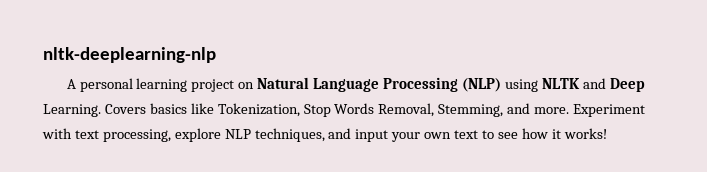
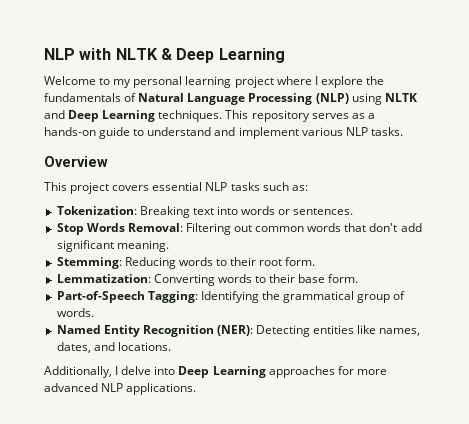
[43,47,216,63] [66,78,255,92] nltk-deeplearning-nlp // A personal learning project on -> [44,48,285,63] [44,76,384,88] [44,93,137,102] NLP with NLTK & Deep Learning // Welcome to my personal learning project where I explore the fundamentals of
[43,103,646,117] [42,128,607,142] Learning. Covers basics like Tokenization, Stop Words Removal, Stemming, and more. Experiment with text processing, explore NLP techniques, and input your own text to see how it works! -> [102,110,375,122] [44,127,403,139] [44,156,108,167] [44,182,308,194] [56,206,354,218] [56,223,422,235] [56,240,169,252] [56,257,316,269] [56,274,359,286] [56,291,406,303] [56,308,94,317] [56,325,421,337] [56,342,171,353] [44,366,387,378] [44,383,197,395] Learning techniques. This repository serves as a hands-on guide to understand and implement various NLP tasks. // Overview // This project covers essential NLP tasks such as: // Tokenization: Breaking text into words or sentences. // Stop Words Removal: Filtering out common words that don't add significant meaning. // Stemming: Reducing words to their root form. // Lemmatization: Converting words to their base form. // Part-of-Speech Tagging: Identifying the grammatical group of words. // Named Entity Recognition (NER): Detecting entities like names, dates, and locations. // Additionally, I delve into Deep Learning approaches for more advanced NLP applications.

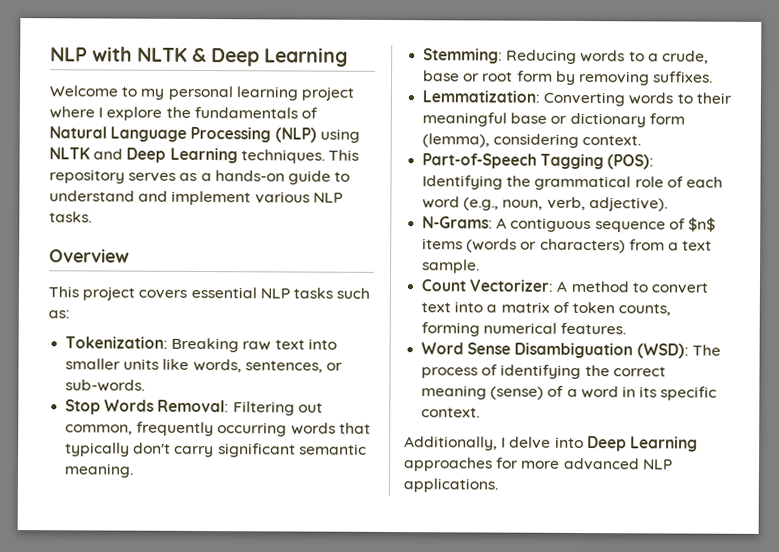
[192,206,354,215] text into words or sentences. -> [242,338,337,351] [65,358,343,373] [65,379,146,392] raw text into smaller units like words, sentences, or sub-words.
[255,223,422,232] [56,240,114,252] common words that don't add significant -> [65,421,371,437] [65,442,367,458] common, frequently occurring words that typically don't carry significant semantic
[230,257,316,266] their root form. -> [647,50,709,64] [423,70,714,86] a crude, base or root form by removing suffixes.
[298,274,359,283] base form. -> [422,112,685,128] [422,133,642,148] meaningful base or dictionary form (lemma), considering context.
[147,291,198,303] Tagging: -> [540,153,655,170] Tagging (POS):
[357,291,406,303] [56,308,94,317] [56,325,421,337] [56,342,171,353] group of words. // Named Entity Recognition (NER): Detecting entities like names, dates, and locations. -> [634,176,723,188] [422,196,668,212] [422,216,716,233] [422,238,713,254] [422,259,481,274] [421,279,708,294] [421,301,672,316] [421,322,627,337] [421,342,721,359] [421,364,666,380] [421,385,718,401] [421,407,481,418] role of each word (e.g., noun, verb, adjective). // N-Grams: A contiguous sequence of $n$ items (words or characters) from a text sample. // Count Vectorizer: A method to convert text into a matrix of token counts, forming numerical features. // Word Sense Disambiguation (WSD): The process of identifying the correct meaning (sense) of a word in its specific context.

